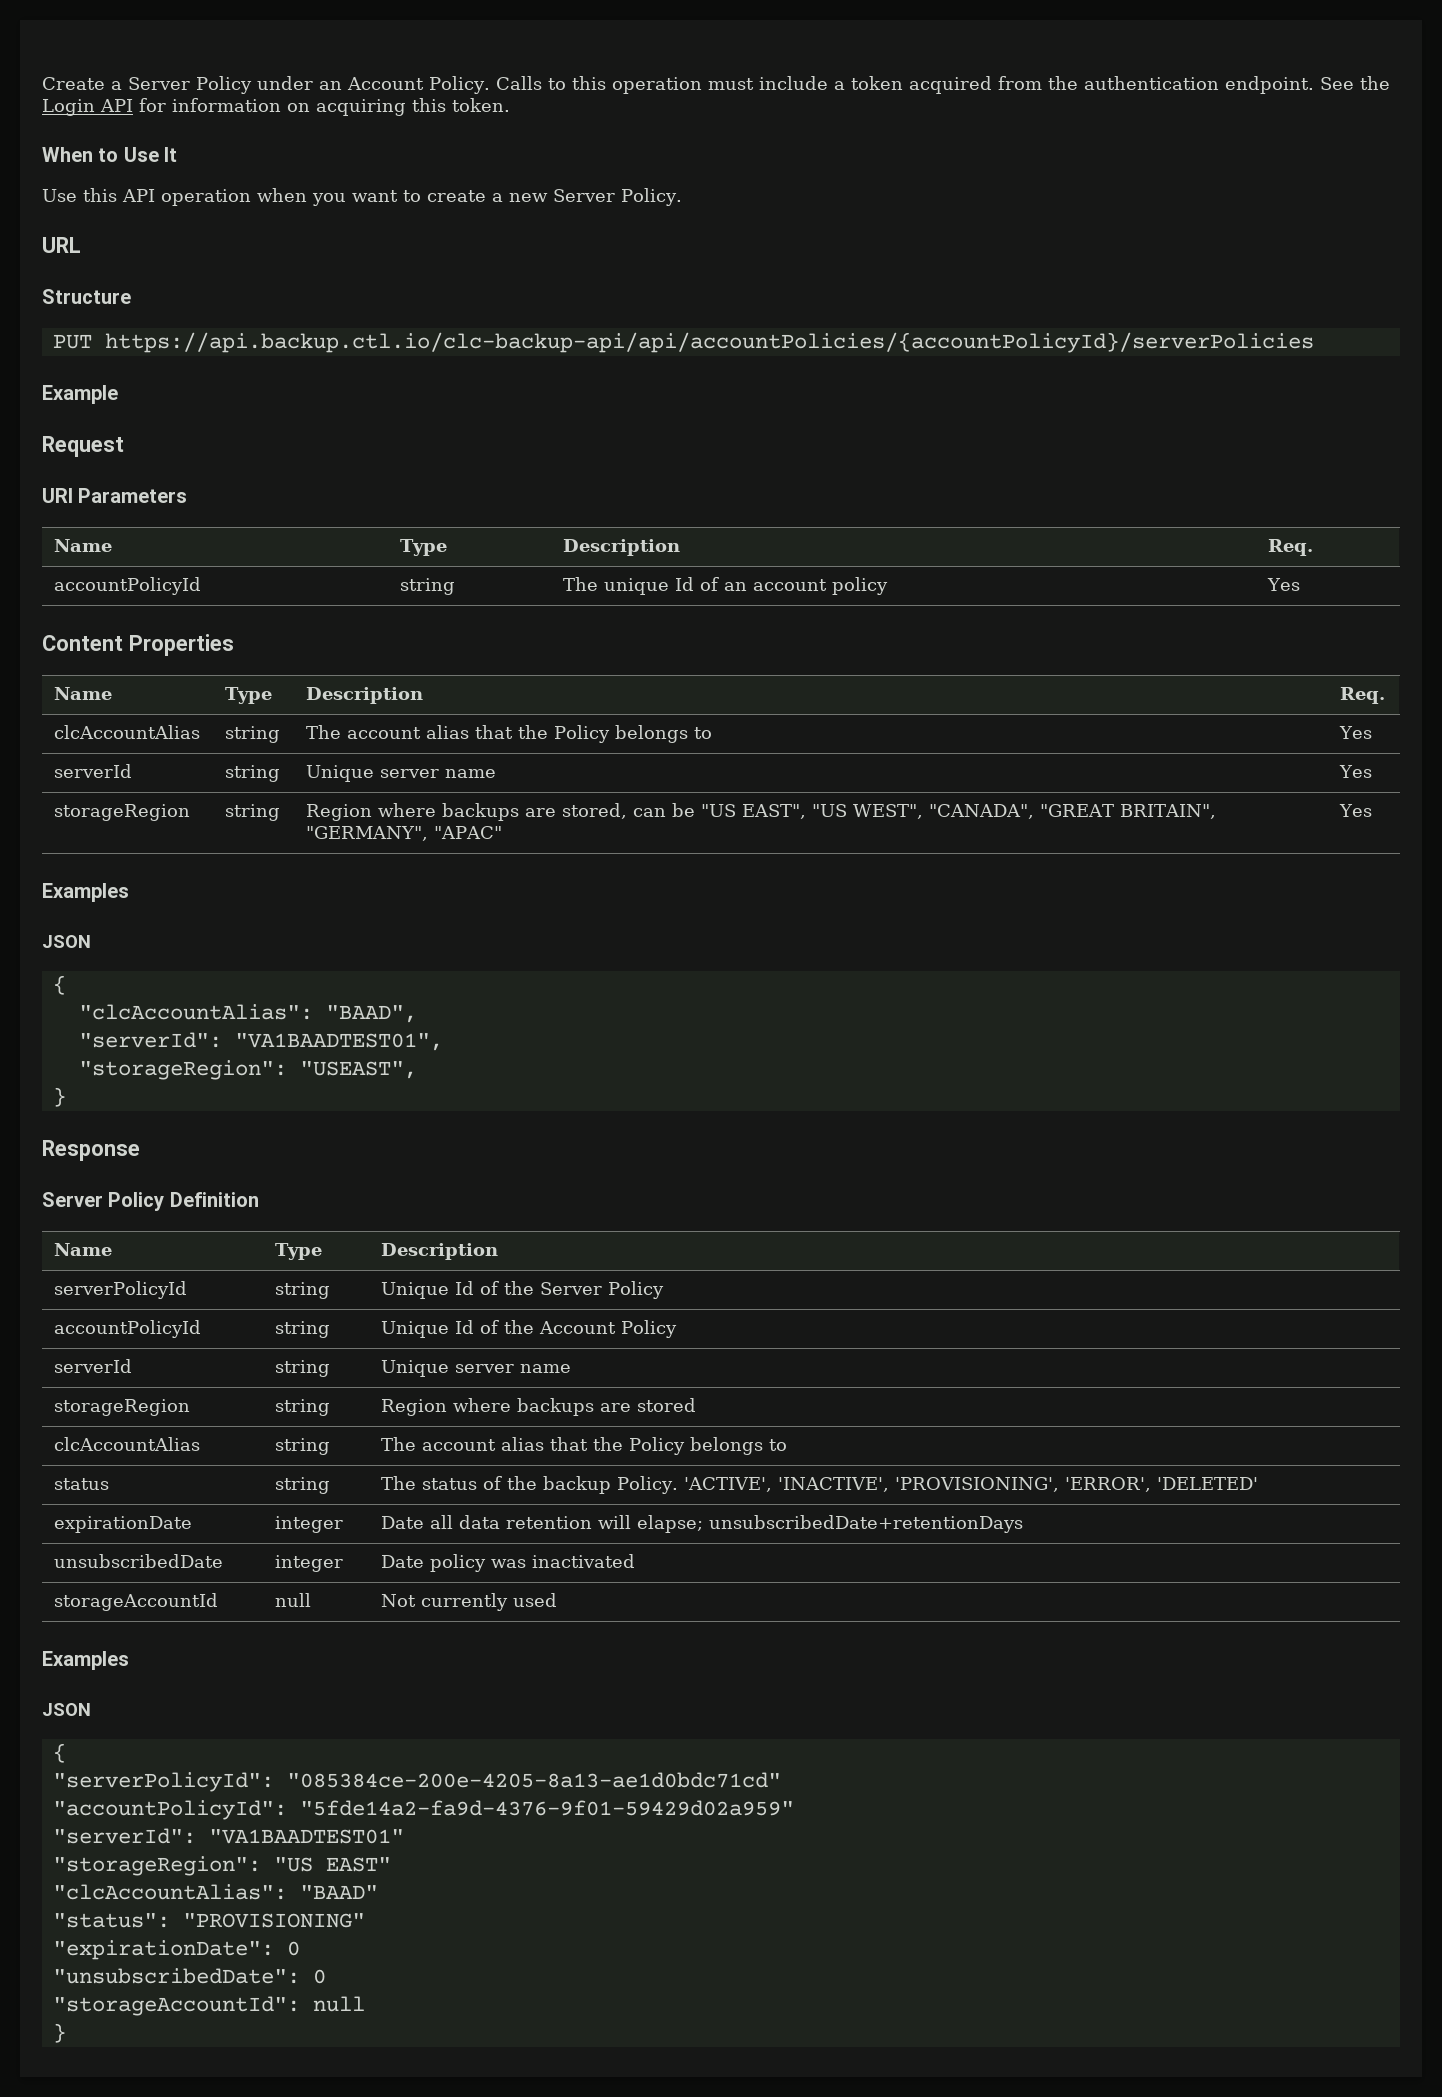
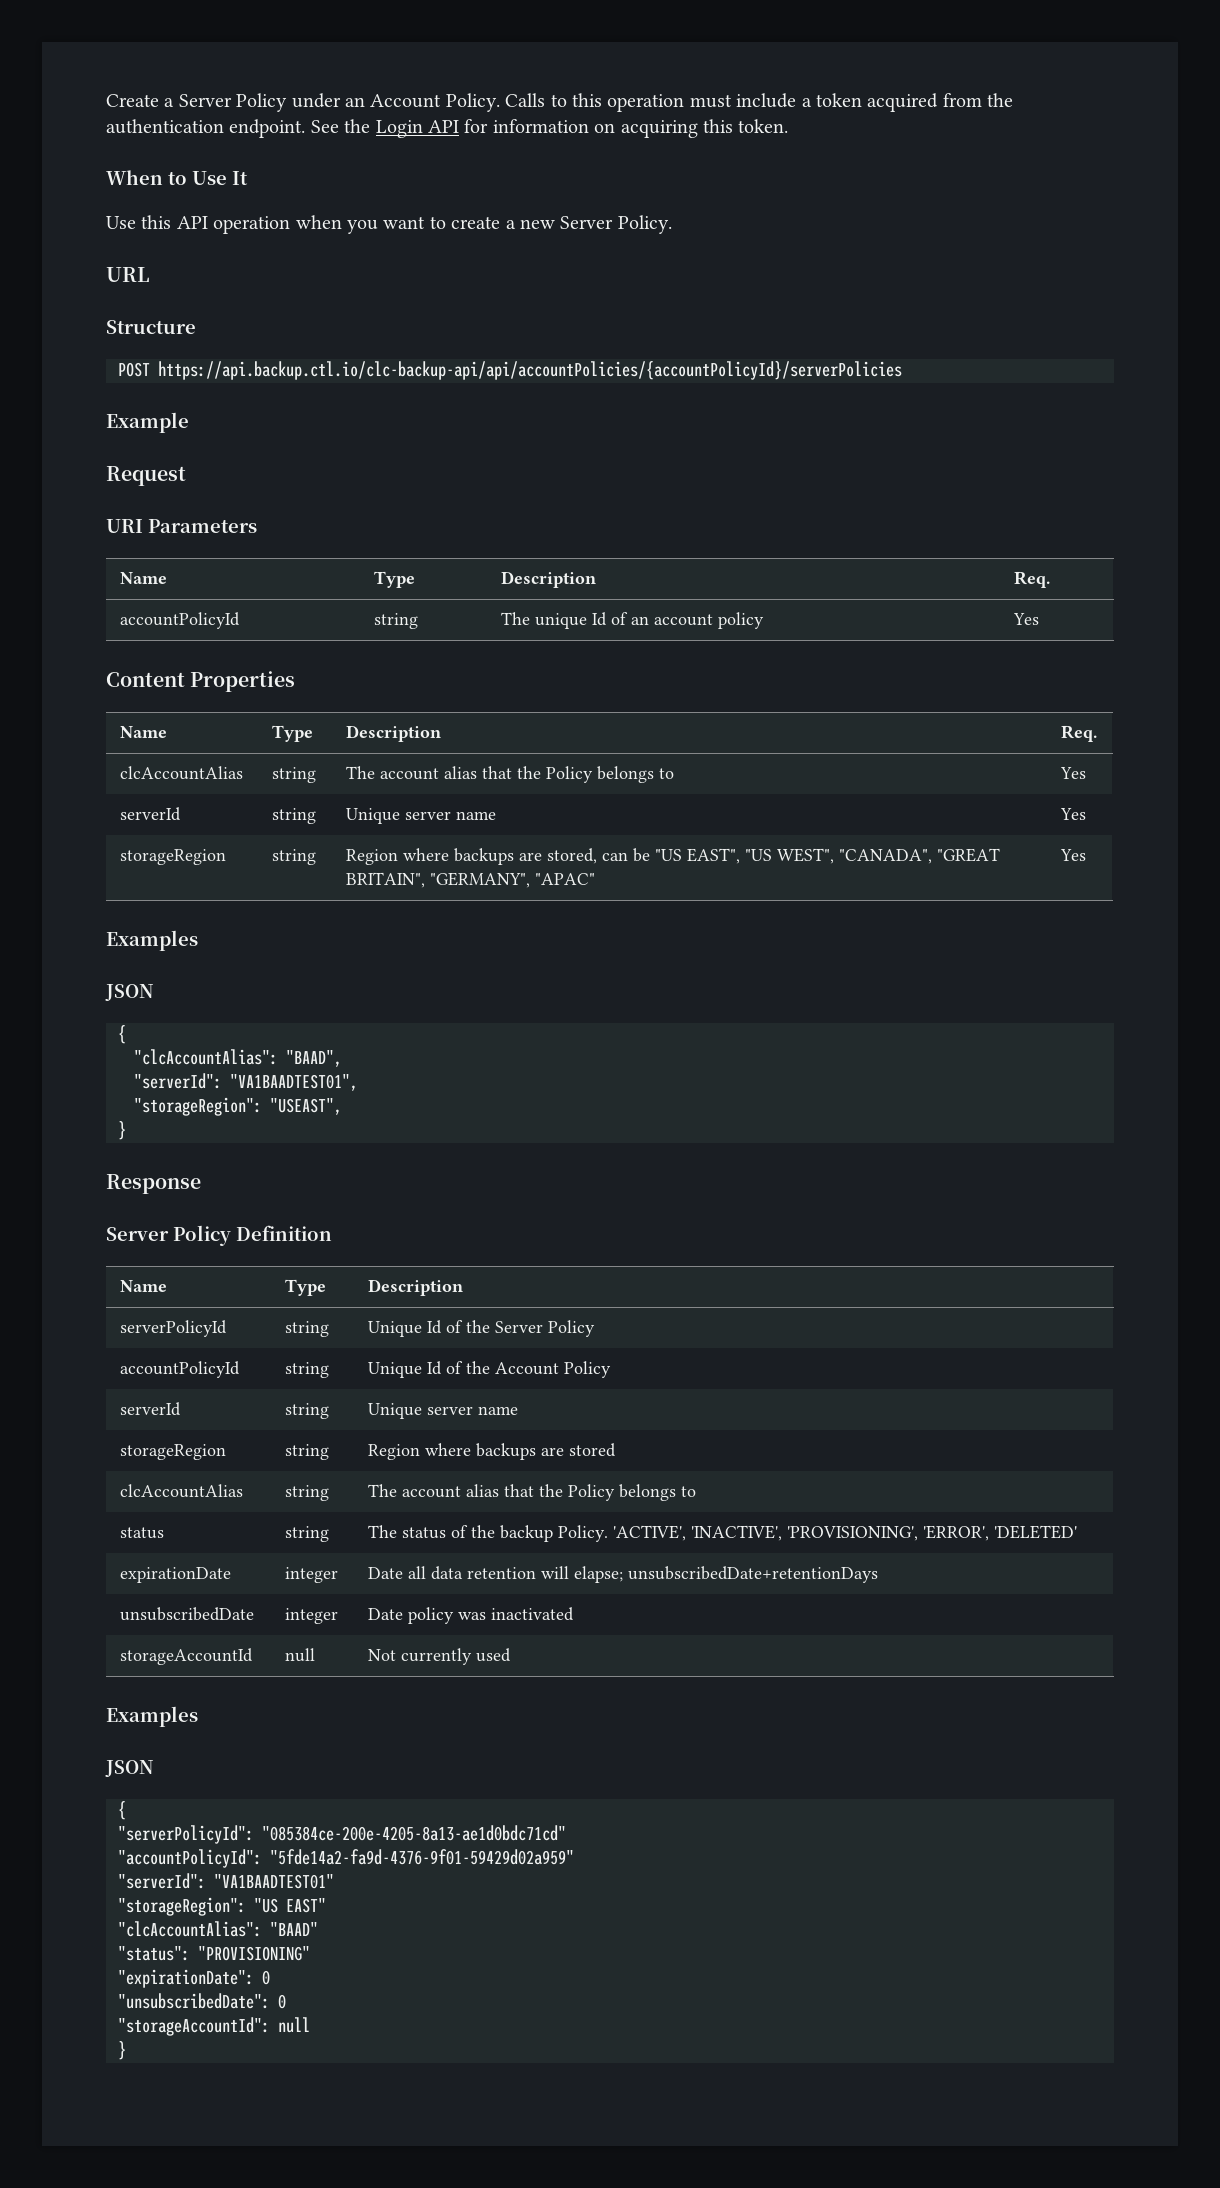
[52,334,92,349] PUT -> [118,362,150,377] POST

